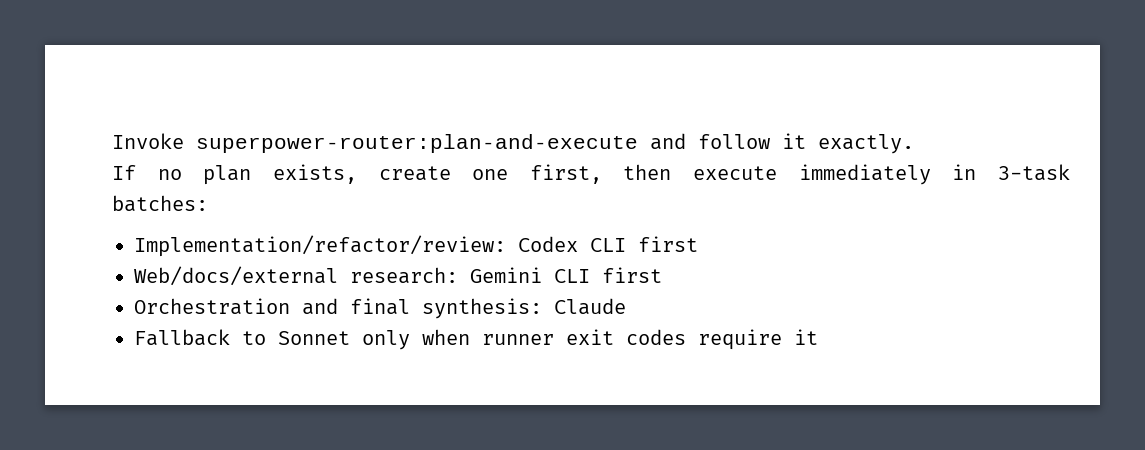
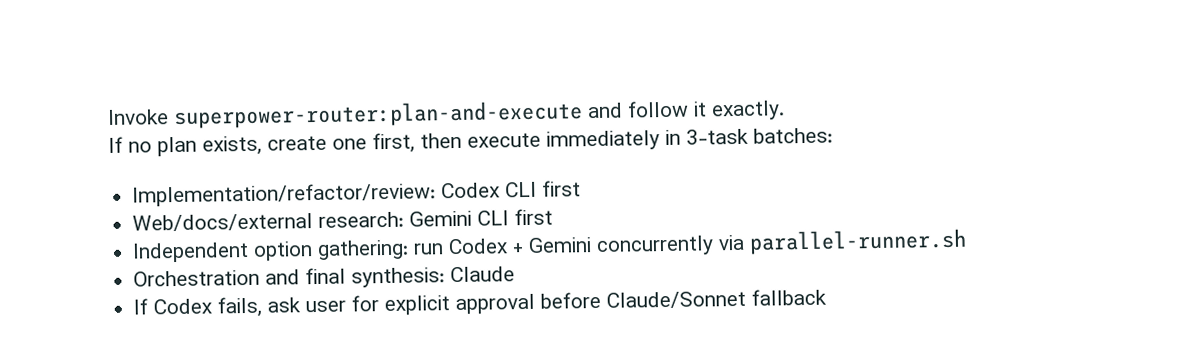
(662, 275) none -> [132,228,968,263] // Independent option gathering: run Codex + Gemini concurrently via parallel-runner.sh
[134,329,818,350] Fallback to Sonnet only when runner exit codes require it -> [133,288,828,318] If Codex fails, ask user for explicit approval before Claude/Sonnet fallback

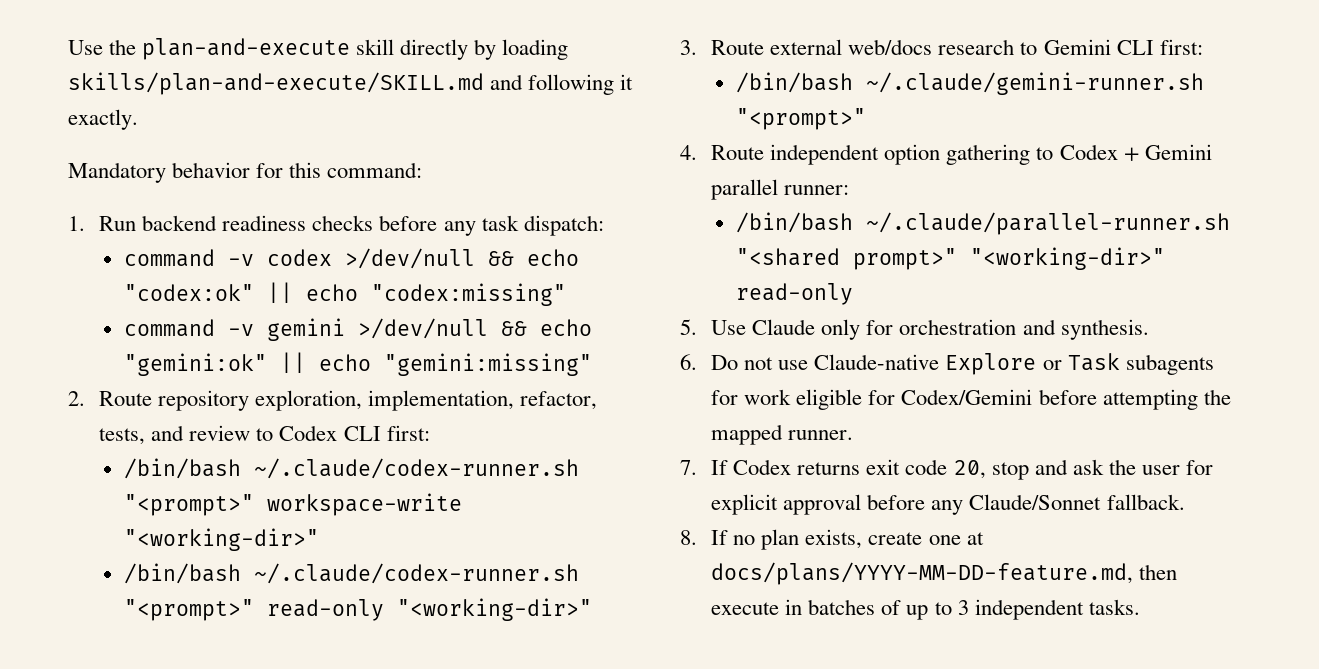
[107,100,785,130] Invoke superpower-router:plan-and-execute and follow it exactly. // -> [68,38,569,60] [68,72,634,95] [68,109,138,130] [68,162,423,183] [68,215,604,236] [123,248,579,269] [123,282,566,306] [123,318,592,341] [123,352,592,376] [68,390,598,411] [99,425,430,445] [123,458,579,479] [123,493,462,516] [123,528,319,551] [123,563,579,584] [123,598,592,621] [680,39,1203,55] [735,72,1204,95] [735,108,866,130] [680,144,1212,165] [711,179,850,200] [735,212,1230,235] [735,247,1165,270] [735,283,853,305] [680,319,1149,340] [680,353,1214,375] [711,389,1231,410] [711,424,854,445] [680,459,1213,480] [711,494,1185,515] [680,530,697,545] Use the plan-and-execute skill directly by loading skills/plan-and-execute/SKILL.md and following it exactly. // Mandatory behavior for this command: // 1. Run backend readiness checks before any task dispatch: // command -v codex >/dev/null && echo "codex:ok" || echo "codex:missing" // command -v gemini >/dev/null && echo "gemini:ok" || echo "gemini:missing" // 2. Route repository exploration, implementation, refactor, tests, and review to Codex CLI first: // /bin/bash ~/.claude/codex-runner.sh "<prompt>" workspace-write "<working-dir>" // /bin/bash ~/.claude/codex-runner.sh "<prompt>" read-only "<working-dir>" // 3. Route external web/docs research to Gemini CLI first: // /bin/bash ~/.claude/gemini-runner.sh "<prompt>" // 4. Route independent option gathering to Codex + Gemini parallel runner: // /bin/bash ~/.claude/parallel-runner.sh "<shared prompt>" "<working-dir>" read-only // 5. Use Claude only for orchestration and synthesis. // 6. Do not use Claude-native Explore or Task subagents for work eligible for Codex/Gemini before attempting the mapped runner. // 7. If Codex returns exit code 20, stop and ask the user for explicit approval before any Claude/Sonnet fallback. // 8.
[372,127,833,154] [132,180,582,207] [132,208,554,232] [132,228,968,263] [133,266,516,288] [133,288,828,318] first, then execute immediately in 3-task batches: // Implementation/refactor/review: Codex CLI first // Web/docs/external research: Gemini CLI first // Independent option gathering: run Codex + Gemini concurrently via parallel-runner.sh // Orchestration and final synthesis: Claude // If Codex fails, ask user for explicit approval before Claude/Sonnet fallback -> [966,532,984,545] [711,562,1178,585] [711,599,1140,620] at docs/plans/YYYY-MM-DD-feature.md, then execute in batches of up to 3 independent tasks.

